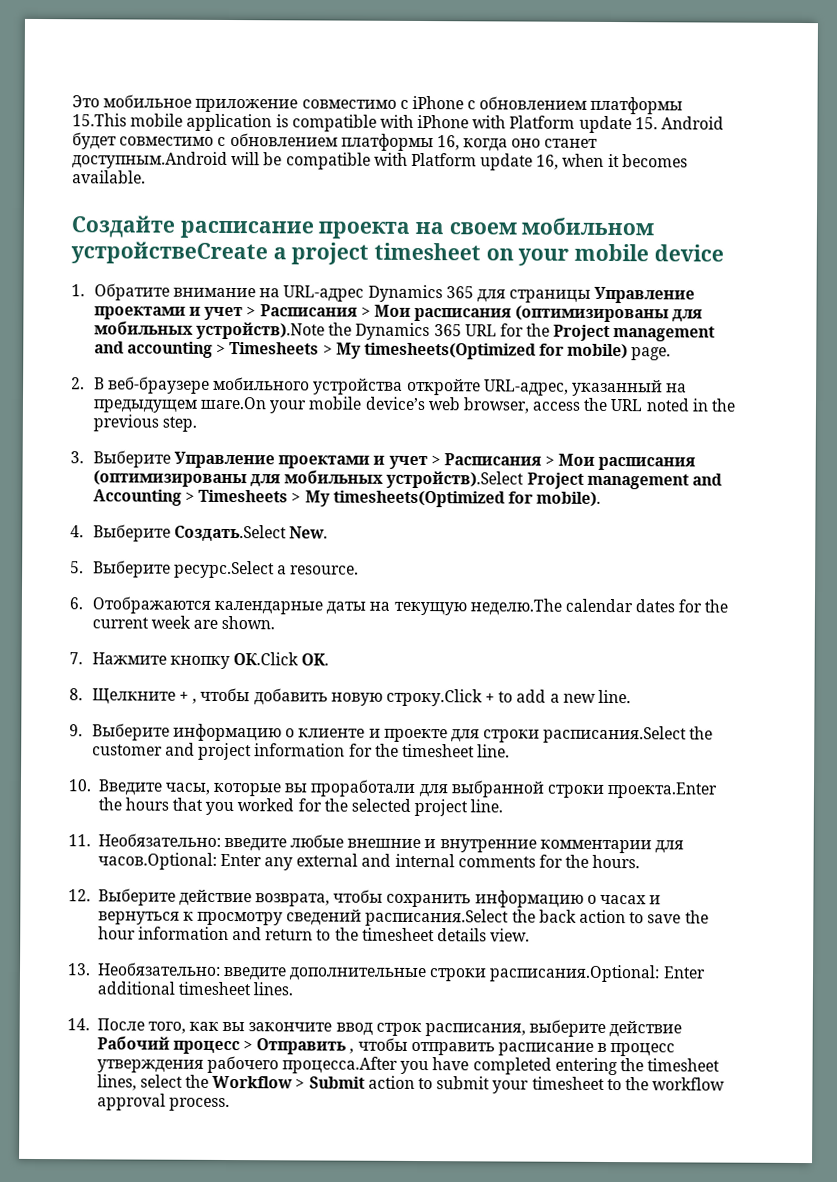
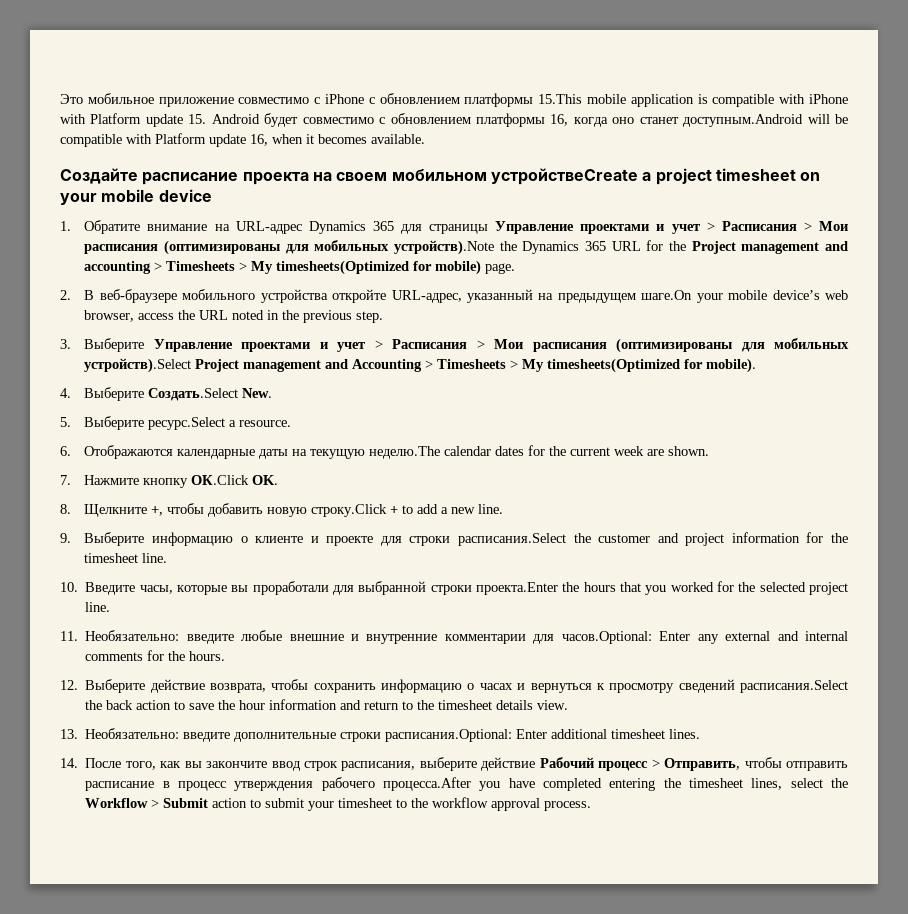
[178,691,198,704] + , -> [151,506,164,516] +,
[256,1038,355,1055] Отправить , -> [664,758,741,771] Отправить,

